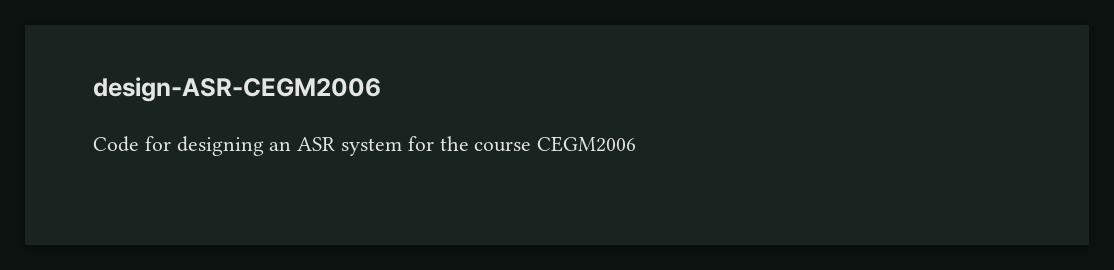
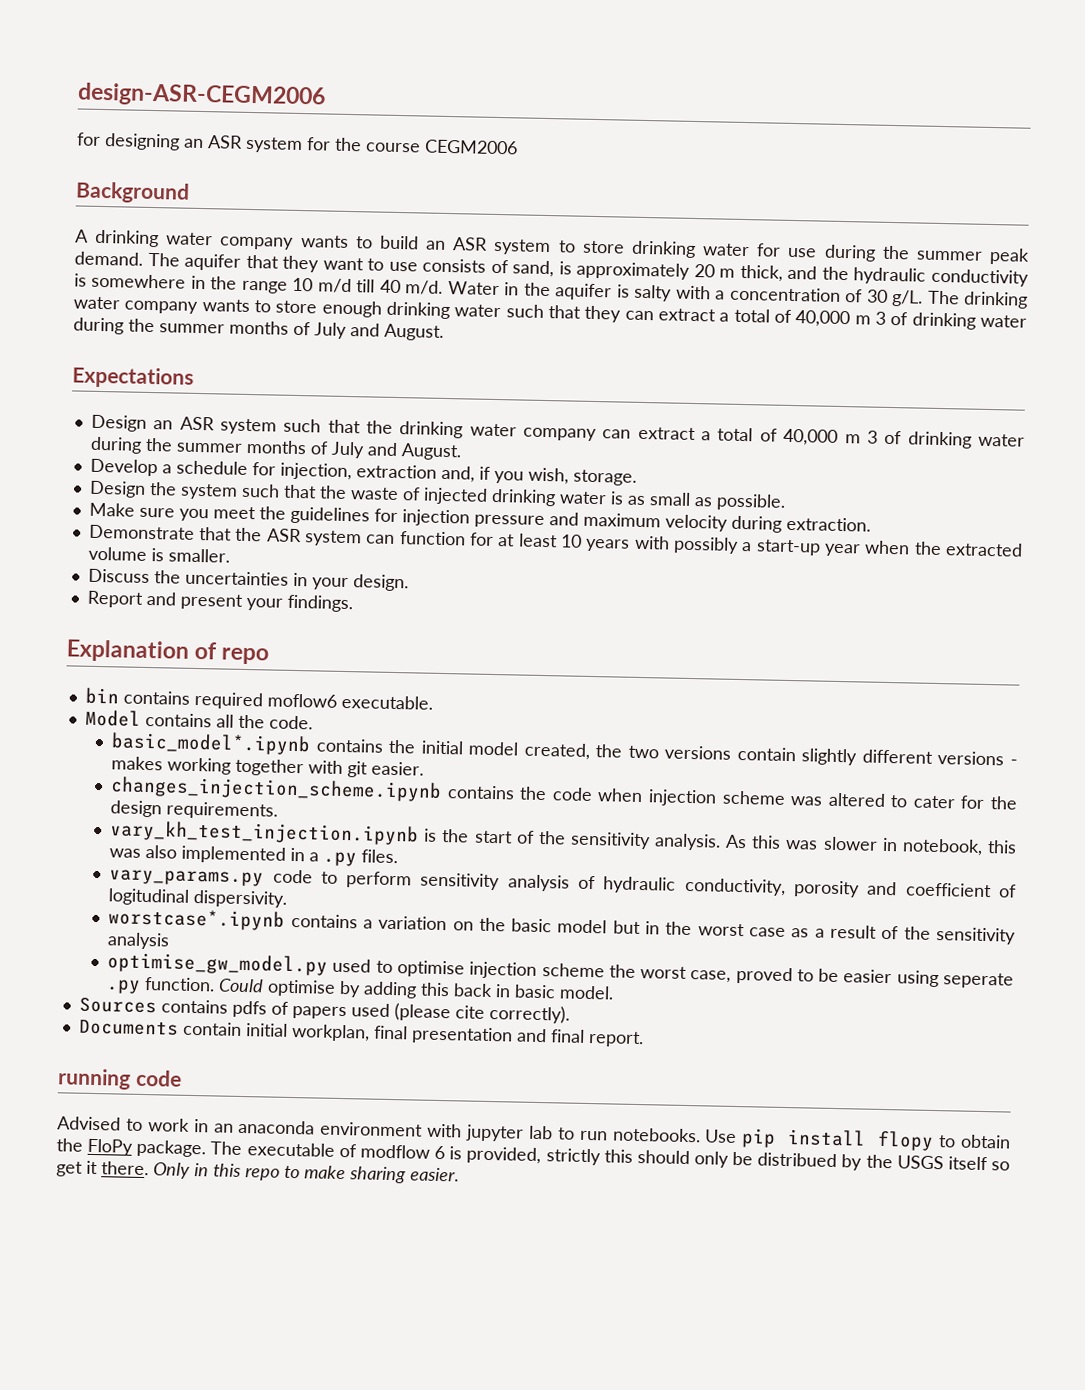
[93,136,139,152] Code -> (326, 95) none
(637, 144) none -> [75,181,190,204] [75,229,1030,265] [74,251,1029,287] [74,273,1029,309] [73,296,1028,330] [73,317,444,341] [72,366,194,389] [90,414,1026,449] [89,436,462,461] [89,458,637,486] [88,480,786,511] [88,502,871,533] [88,524,1024,557] [87,546,230,563] [87,568,409,592] [86,590,353,613] [66,639,270,665] [84,687,433,710] [84,709,313,730] [111,732,1018,766] [111,756,425,778] [110,776,1018,810] [110,800,279,820] [109,820,1018,856] [109,845,399,867] [109,869,1017,898] [108,888,288,908] [108,908,1017,945] [107,932,171,950] [107,952,1015,989] [106,977,615,1000] [78,996,570,1024] [78,1019,644,1048] [57,1068,182,1090] [57,1116,1011,1152] [56,1138,1010,1171] [56,1160,459,1184] // Background // A drinking water company wants to build an ASR system to store drinking water for use during the summer peak demand. The aquifer that they want to use consists of sand, is approximately 20 m thick, and the hydraulic conductivity is somewhere in the range 10 m/d till 40 m/d. Water in the aquifer is salty with a concentration of 30 g/L. The drinking water company wants to store enough drinking water such that they can extract a total of 40,000 m 3 of drinking water during the summer months of July and August. // Expectations // Design an ASR system such that the drinking water company can extract a total of 40,000 m 3 of drinking water during the summer months of July and August. // Develop a schedule for injection, extraction and, if you wish, storage. // Design the system such that the waste of injected drinking water is as small as possible. // Make sure you meet the guidelines for injection pressure and maximum velocity during extraction. // Demonstrate that the ASR system can function for at least 10 years with possibly a start-up year when the extracted volume is smaller. // Discuss the uncertainties in your design. // Report and present your findings. // Explanation of repo // bin contains required moflow6 executable. // Model contains all the code. // basic_model*.ipynb contains the initial model created, the two versions contain slightly different versions - makes working together with git easier. // changes_injection_scheme.ipynb contains the code when injection scheme was altered to cater for the design requirements. // vary_kh_test_injection.ipynb is the start of the sensitivity analysis. As this was slower in notebook, this was also implemented in a .py files. // vary_params.py code to perform sensitivity analysis of hydraulic conductivity, porosity and coefficient of logitudinal dispersivity. // worstcase*.ipynb contains a variation on the basic model but in the worst case as a result of the sensitivity analysis // optimise_gw_model.py used to optimise injection scheme the worst case, proved to be easier using seperate .py function. Could optimise by adding this back in basic model. // Sources contains pdfs of papers used (please cite correctly). // Documents contain initial workplan, final presentation and final report. // running code // Advised to work in an anaconda environment with jupyter lab to run notebooks. Use pip install flopy to obtain the FloPy package. The executable of modflow 6 is provided, strictly this should only be distribued by the USGS itself so get it there. Only in this repo to make sharing easier.

